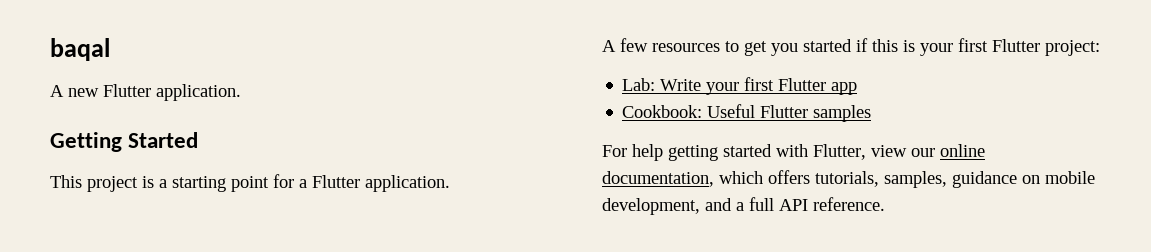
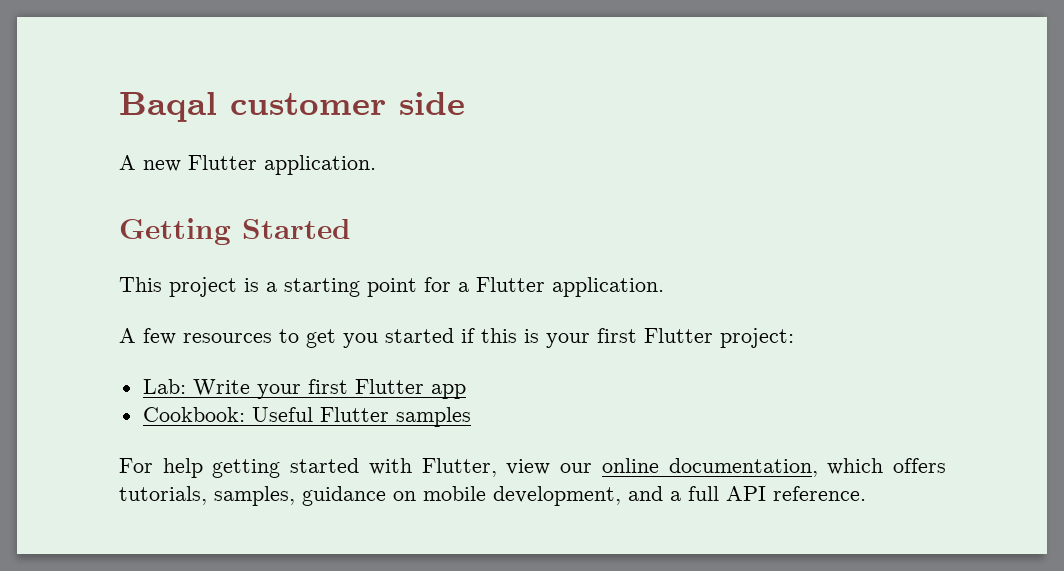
[50,38,110,61] baqal -> [119,92,465,122] Baqal customer side

